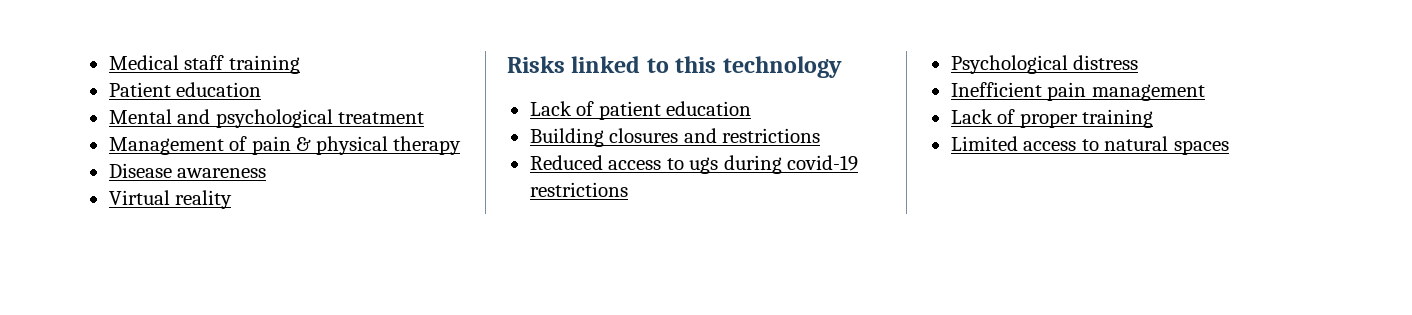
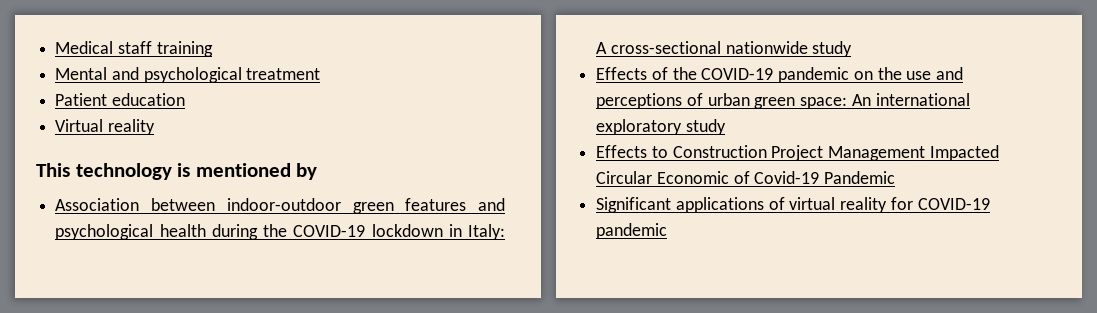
[108,82,262,97] // Patient education -> (213, 49) none
[108,136,462,155] [108,163,267,178] [108,190,233,209] [507,56,842,78] [529,101,752,120] [529,128,821,147] [529,155,859,174] [529,182,628,197] [950,55,1139,74] [950,82,1205,101] [950,109,1154,128] [950,136,1229,155] Management of pain & physical therapy // Disease awareness // Virtual reality // Risks linked to this technology // Lack of patient education // Building closures and restrictions // Reduced access to ugs during covid-19 restrictions // Psychological distress // Inefficient pain management // Lack of proper training // Limited access to natural spaces -> [55,93,185,106] [55,119,155,135] [36,163,318,180] [55,198,505,214] [55,224,505,240] [596,41,853,57] [596,67,964,83] [596,93,970,109] [596,119,726,135] [596,145,999,161] [596,171,896,184] [596,197,990,213] [596,223,668,239] Patient education // Virtual reality // This technology is mentioned by // Association between indoor-outdoor green features and psychological health during the COVID-19 lockdown in Italy: A cross-sectional nationwide study // Effects of the COVID-19 pandemic on the use and perceptions of urban green space: An international exploratory study // Effects to Construction Project Management Impacted Circular Economic of Covid-19 Pandemic // Significant applications of virtual reality for COVID-19 pandemic

